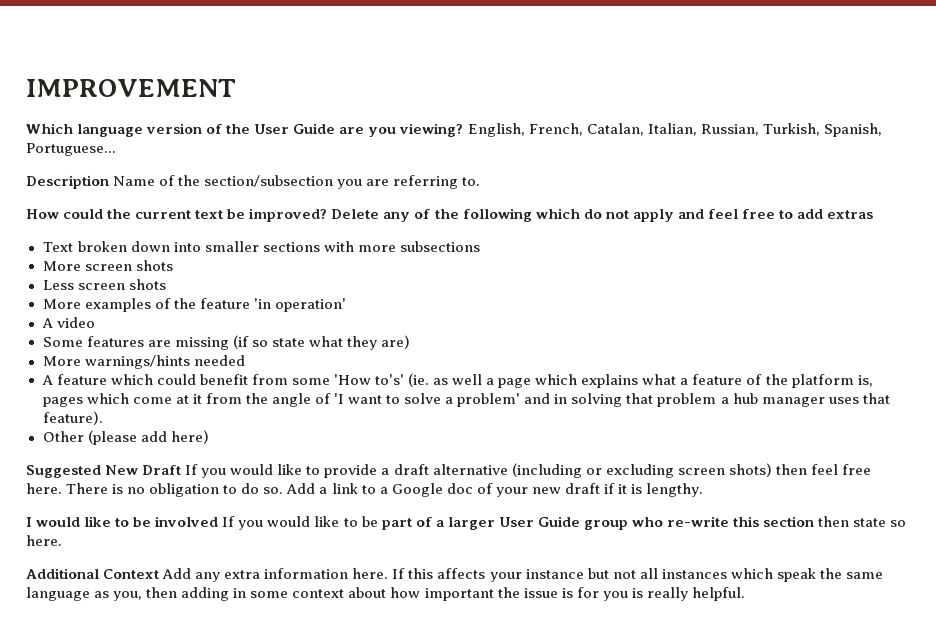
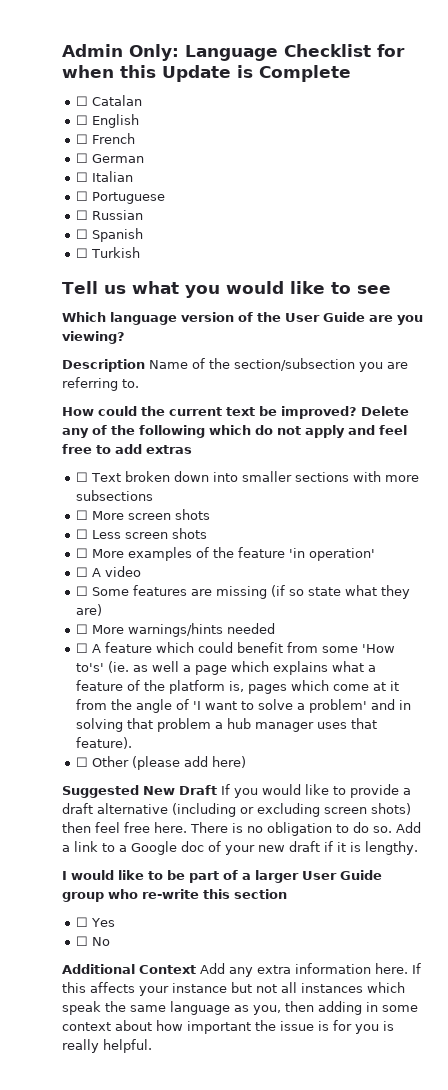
[26,79,236,97] IMPROVEMENT -> [62,44,405,61] [62,65,351,82] [76,95,143,106] [76,114,140,128] [76,133,136,144] [76,153,145,163] [76,171,134,182] [76,191,166,204] [76,210,144,220] [76,228,144,242] [76,247,141,258] [62,281,391,298] Admin Only: Language Checklist for when this Update is Complete // ☐ Catalan // ☐ English // ☐ French // ☐ German // ☐ Italian // ☐ Portuguese // ☐ Russian // ☐ Spanish // ☐ Turkish // Tell us what you would like to see
[467,123,882,137] [26,143,116,156] English, French, Catalan, Italian, Russian, Turkish, Spanish, Portuguese... -> (125, 337) none
(874, 214) none -> [76,472,89,482] ☐
(480, 246) none -> [76,510,89,520] ☐
(173, 265) none -> [76,529,89,539] ☐
(166, 284) none -> [76,548,89,558] ☐
(346, 305) none -> [76,567,89,577] ☐
(95, 322) none -> [76,586,89,596] ☐
(410, 342) none -> [76,624,89,634] ☐
(245, 360) none -> [76,643,89,653] ☐
(103, 418) none -> [76,757,89,767] ☐
[155,516,378,530] involved If you would like to be -> (185, 875) none
[818,516,907,527] [26,535,62,546] then state so here. -> [76,917,116,927] [76,936,111,946] // ☐ Yes // ☐ No

